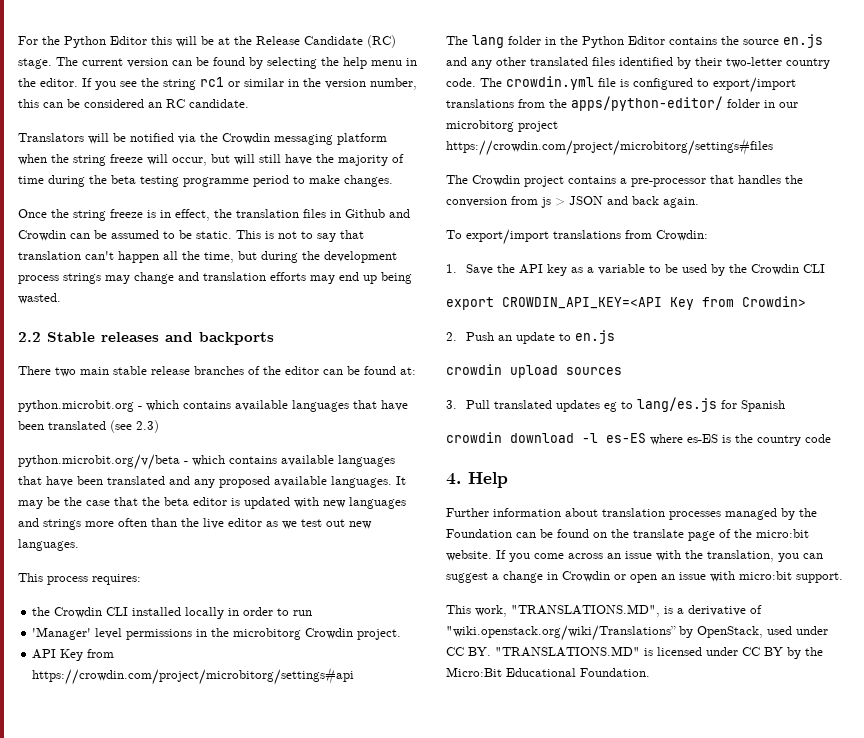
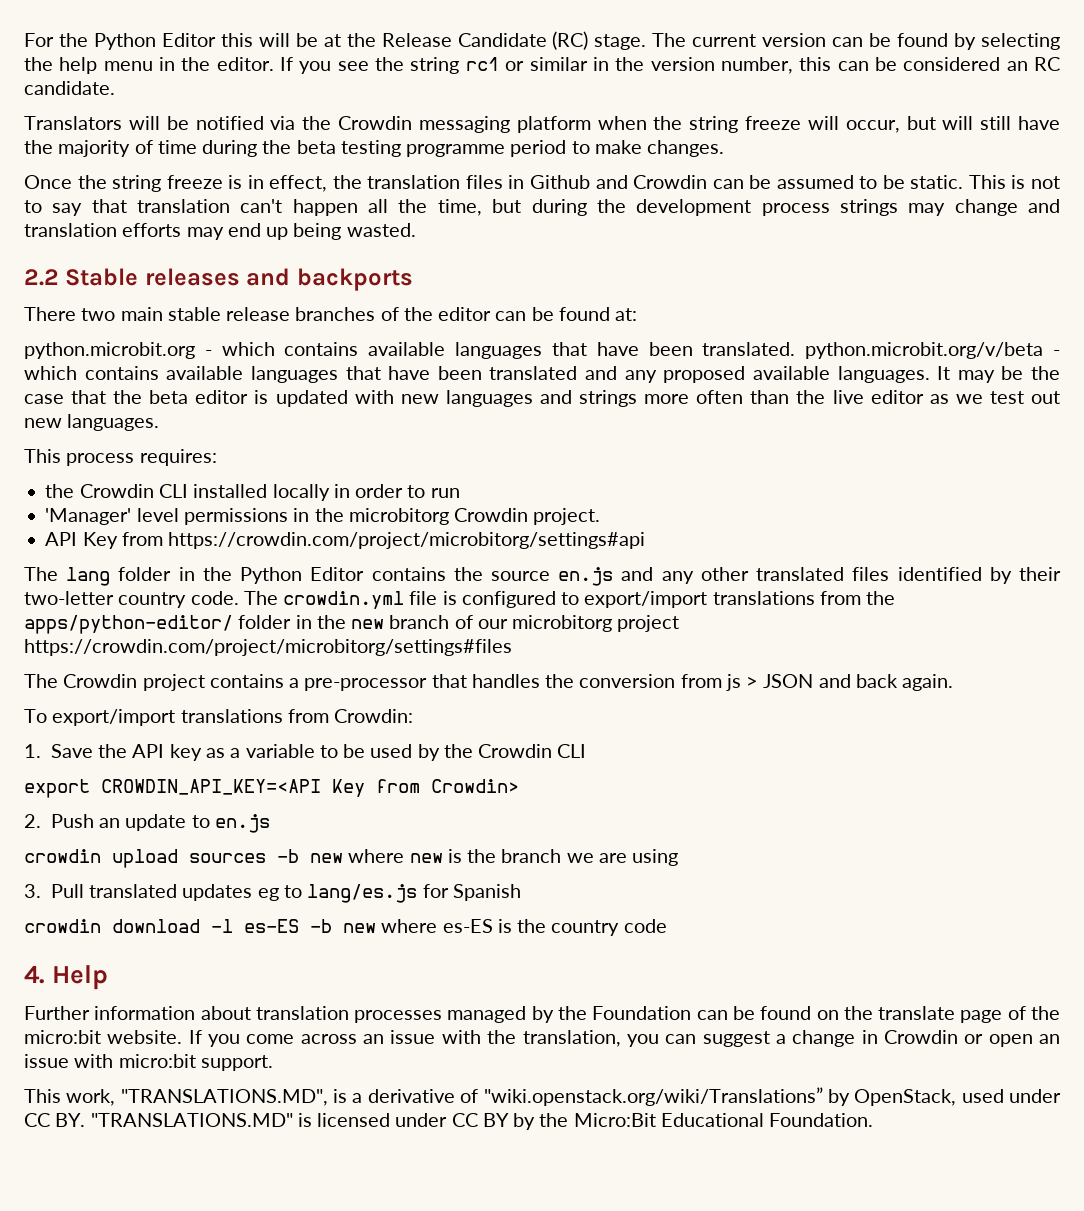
[48,420,159,433] translated (see 2.3) // -> [702,342,796,356] translated.
(775, 104) none -> [316,615,473,629] the new branch of
(622, 371) none -> [277,849,679,866] -b new where new is the branch we are using
(646, 438) none -> [310,919,376,933] -b new

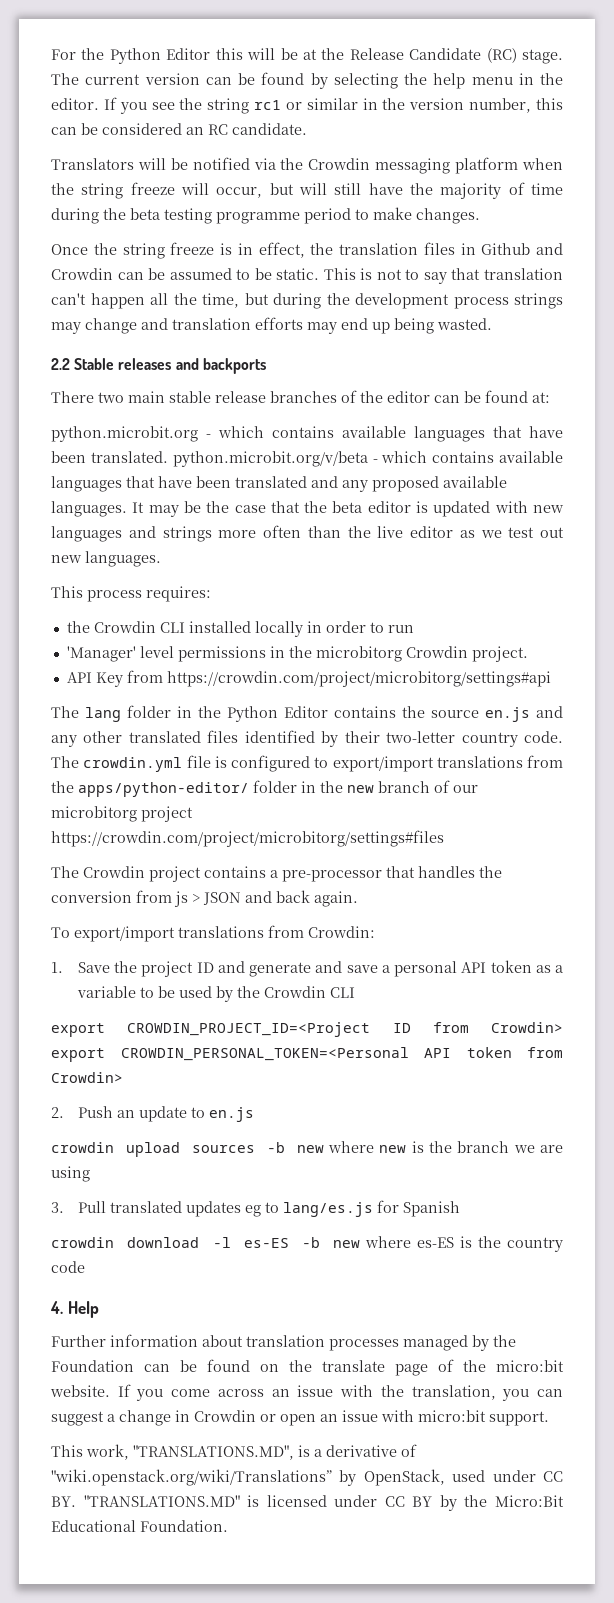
[132,744,202,761] API key -> [141,960,532,977] project ID and generate and save a personal API token
[101,779,365,797] CROWDIN_API_KEY=<API Key -> [127,1022,563,1037] [51,1047,512,1062] CROWDIN_PROJECT_ID=<Project ID from Crowdin> export CROWDIN_PERSONAL_TOKEN=<Personal API token

